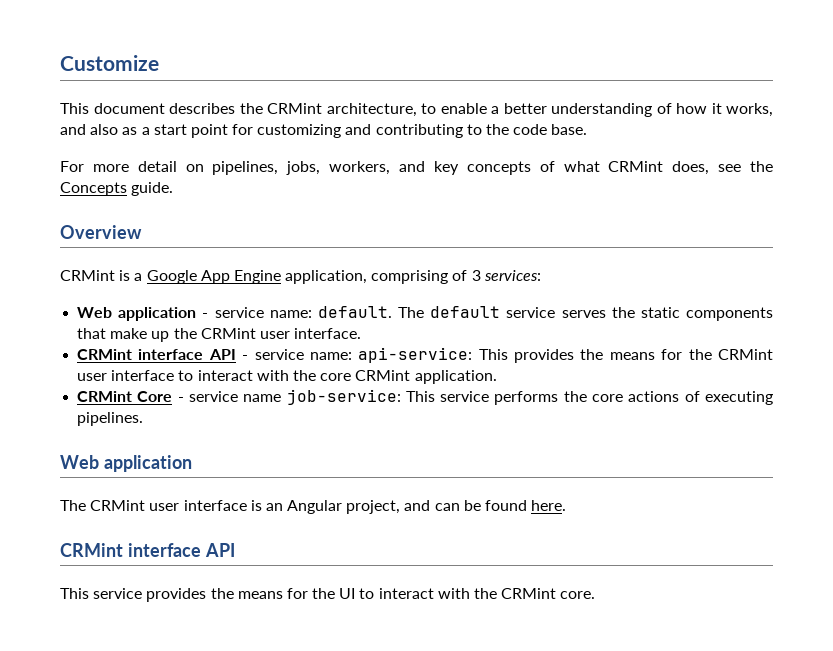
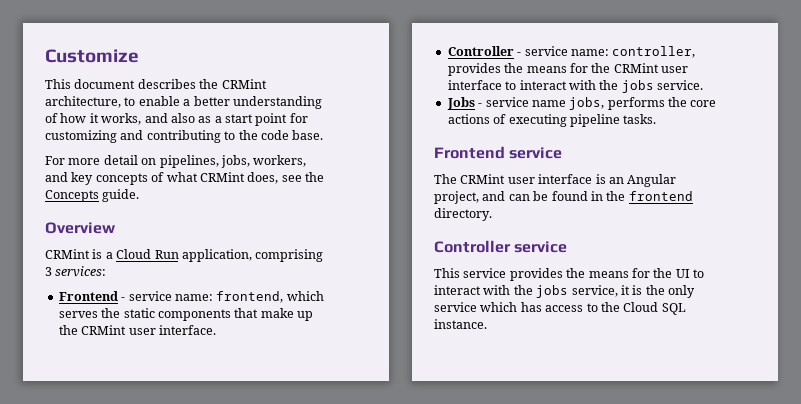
[146,270,281,284] Google App Engine -> [116,249,179,259] Cloud Run
[452,270,468,281] of -> (324, 255) none
[77,306,556,321] Web application - service name: default. The default service -> [58,291,324,303] Frontend - service name: frontend, which
[77,347,508,363] CRMint interface API - service name: api-service: This -> [447,46,696,58] Controller - service name: controller,
[320,370,497,384] [77,389,490,405] core CRMint application. // CRMint Core - service name job-service: This service -> [621,80,703,93] [446,97,605,110] jobs service. // Jobs - service name jobs,
[77,412,144,426] [60,455,192,472] pipelines. // Web application -> [569,114,657,127] [434,146,563,159] pipeline tasks. // Frontend service
[531,500,567,511] [60,543,235,557] here. // CRMint interface API -> [590,191,693,201] [434,208,492,221] [434,240,568,253] in the frontend directory. // Controller service
[501,588,596,599] CRMint core. -> [536,285,695,298] [434,302,686,315] [434,319,487,329] jobs service, it is the only service which has access to the Cloud SQL instance.

